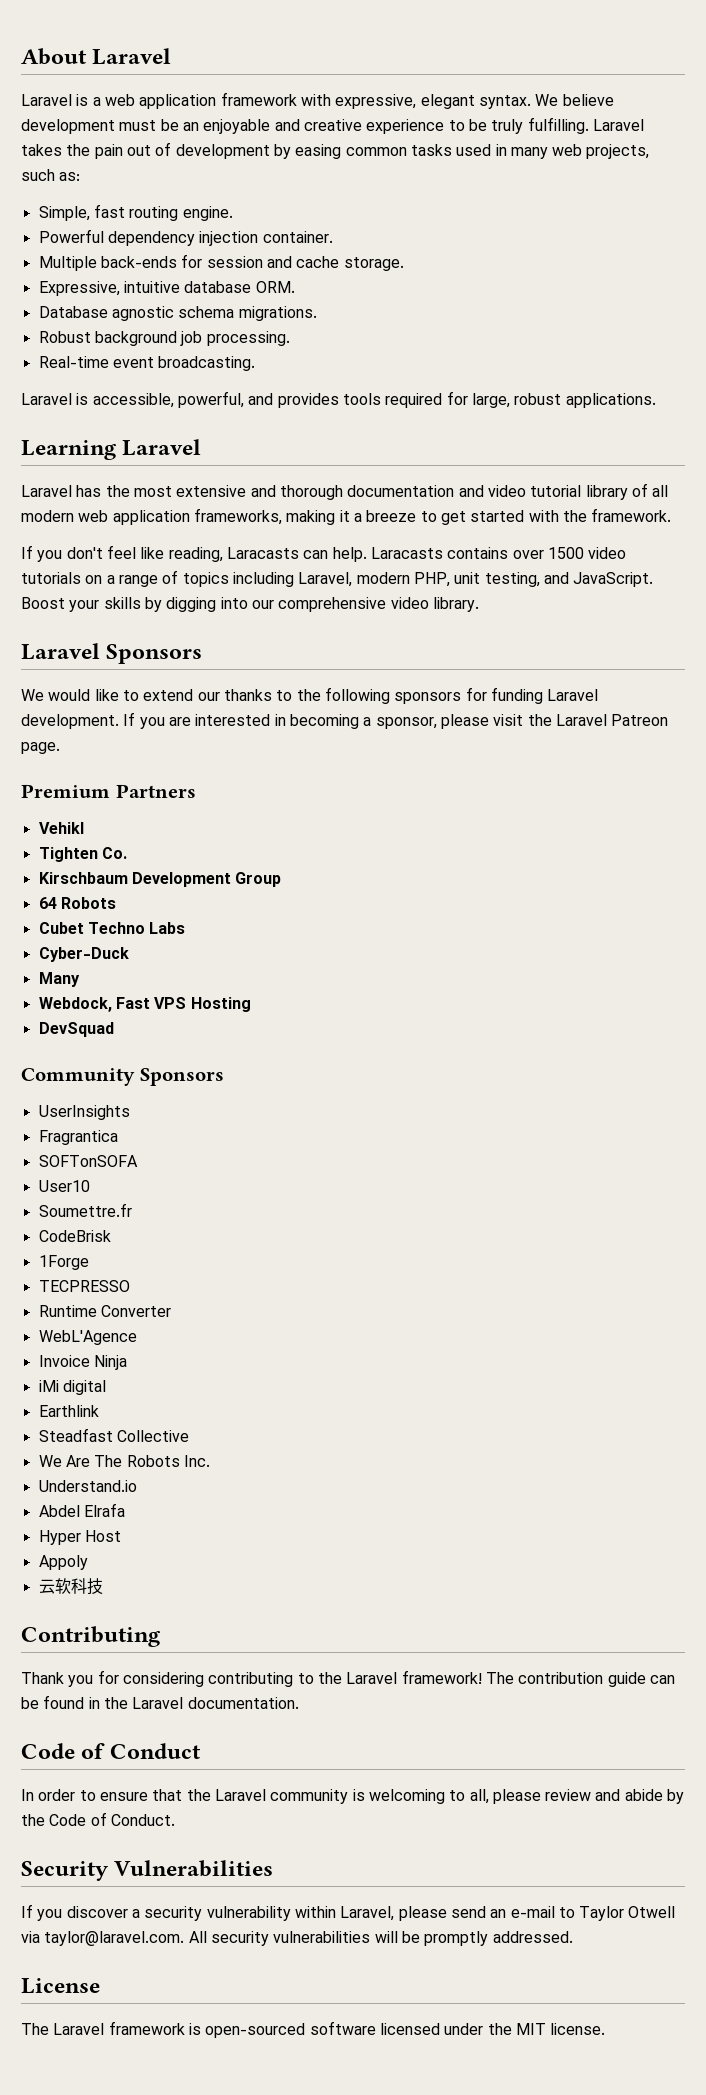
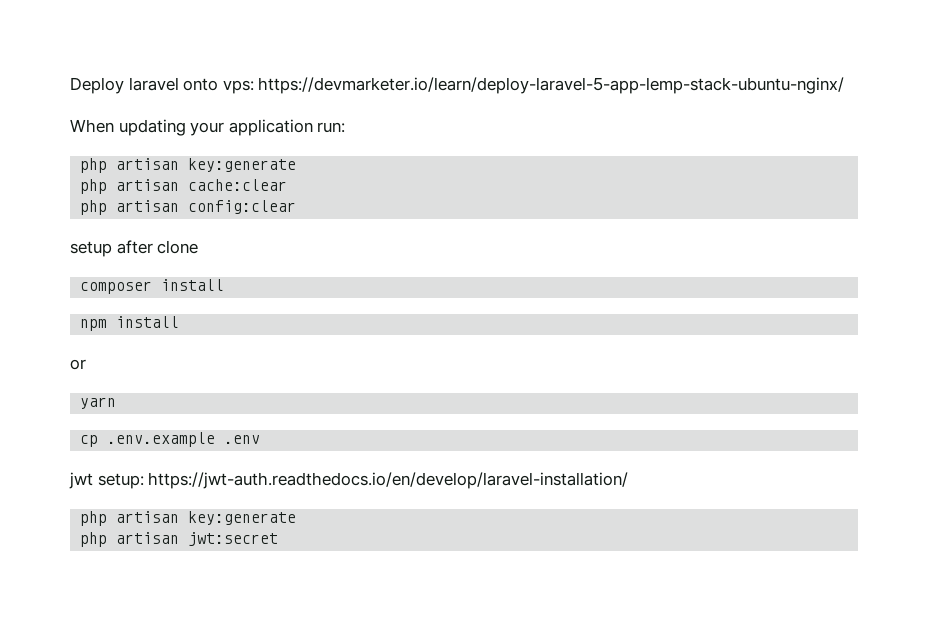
[21,48,172,65] [21,92,614,109] [21,117,644,134] [21,142,650,159] [21,169,81,181] [38,204,233,221] [38,229,333,246] [38,254,404,271] [38,281,295,296] [38,306,317,321] [38,331,290,346] [38,356,256,371] [21,391,656,408] [21,439,202,460] [21,483,669,500] [21,508,672,525] [21,545,627,562] [21,570,654,587] [21,597,479,612] [21,643,203,664] [21,687,599,704] [21,712,669,729] [21,742,60,754] [21,784,196,798] [38,822,84,834] [38,847,127,862] [38,872,282,887] [38,897,116,909] [38,922,186,934] [38,947,129,962] [38,972,80,987] [38,997,251,1012] [38,1022,114,1037] [21,1068,224,1086] [38,1105,130,1120] [38,1130,118,1145] [38,1155,138,1167] [38,1180,90,1192] [38,1203,132,1217] [38,1230,111,1242] [38,1255,89,1270] [38,1280,130,1292] [38,1305,171,1317] [38,1330,137,1345] [38,1355,127,1370] [38,1380,106,1395] [38,1405,99,1417] [38,1428,189,1442] [38,1455,210,1467] [38,1480,137,1492] [38,1503,125,1517] [38,1530,121,1545] [38,1555,88,1570] [38,1578,103,1595] [21,1626,160,1647] [21,1670,675,1687] [21,1695,299,1709] [21,1743,201,1759] [21,1789,685,1804] [21,1812,175,1826] [21,1860,274,1881] [21,1904,676,1921] [21,1931,573,1946] [21,1978,100,1994] [21,2021,606,2038] About Laravel // Laravel is a web application framework with expressive, elegant syntax. We believe development must be an enjoyable and creative experience to be truly fulfilling. Laravel takes the pain out of development by easing common tasks used in many web projects, such as: // Simple, fast routing engine. // Powerful dependency injection container. // Multiple back-ends for session and cache storage. // Expressive, intuitive database ORM. // Database agnostic schema migrations. // Robust background job processing. // Real-time event broadcasting. // Laravel is accessible, powerful, and provides tools required for large, robust applications. // Learning Laravel // Laravel has the most extensive and thorough documentation and video tutorial library of all modern web application frameworks, making it a breeze to get started with the framework. // If you don't feel like reading, Laracasts can help. Laracasts contains over 1500 video tutorials on a range of topics including Laravel, modern PHP, unit testing, and JavaScript. Boost your skills by digging into our comprehensive video library. // Laravel Sponsors // We would like to extend our thanks to the following sponsors for funding Laravel development. If you are interested in becoming a sponsor, please visit the Laravel Patreon page. // Premium Partners // Vehikl // Tighten Co. // Kirschbaum Development Group // 64 Robots // Cubet Techno Labs // Cyber-Duck // Many // Webdock, Fast VPS Hosting // DevSquad // Community Sponsors // UserInsights // Fragrantica // SOFTonSOFA // User10 // Soumettre.fr // CodeBrisk // 1Forge // TECPRESSO // Runtime Converter // WebL'Agence // Invoice Ninja // iMi digital // Earthlink // Steadfast Collective // We Are The Robots Inc. // Understand.io // Abdel Elrafa // Hyper Host // Appoly // 云软科技 // Contributing // Thank you for considering contributing to the Laravel framework! The contribution guide can be found in the Laravel documentation. // Code of Conduct // In order to ensure that the Laravel community is welcoming to all, please review and abide by the Code of Conduct. // Security Vulnerabilities // If you discover a security vulnerability within Laravel, please send an e-mail to Taylor Otwell via taylor@laravel.com. All security vulnerabilities will be promptly addressed. // License // The Laravel framework is open-sourced software licensed under the MIT license. -> [70,77,845,94] [70,119,346,136] [80,158,297,173] [80,179,288,194] [80,200,297,215] [70,240,199,257] [80,279,225,294] [80,316,180,331] [70,359,86,370] [80,397,117,409] [80,432,261,447] [69,472,629,489] [80,511,297,526] [80,532,279,547] Deploy laravel onto vps: https://devmarketer.io/learn/deploy-laravel-5-app-lemp-stack-ubuntu-nginx/ // When updating your application run: // php artisan key:generate // php artisan cache:clear // php artisan config:clear // setup after clone // composer install // npm install // or // yarn // cp .env.example .env // jwt setup: https://jwt-auth.readthedocs.io/en/develop/laravel-installation/ // php artisan key:generate // php artisan jwt:secret

